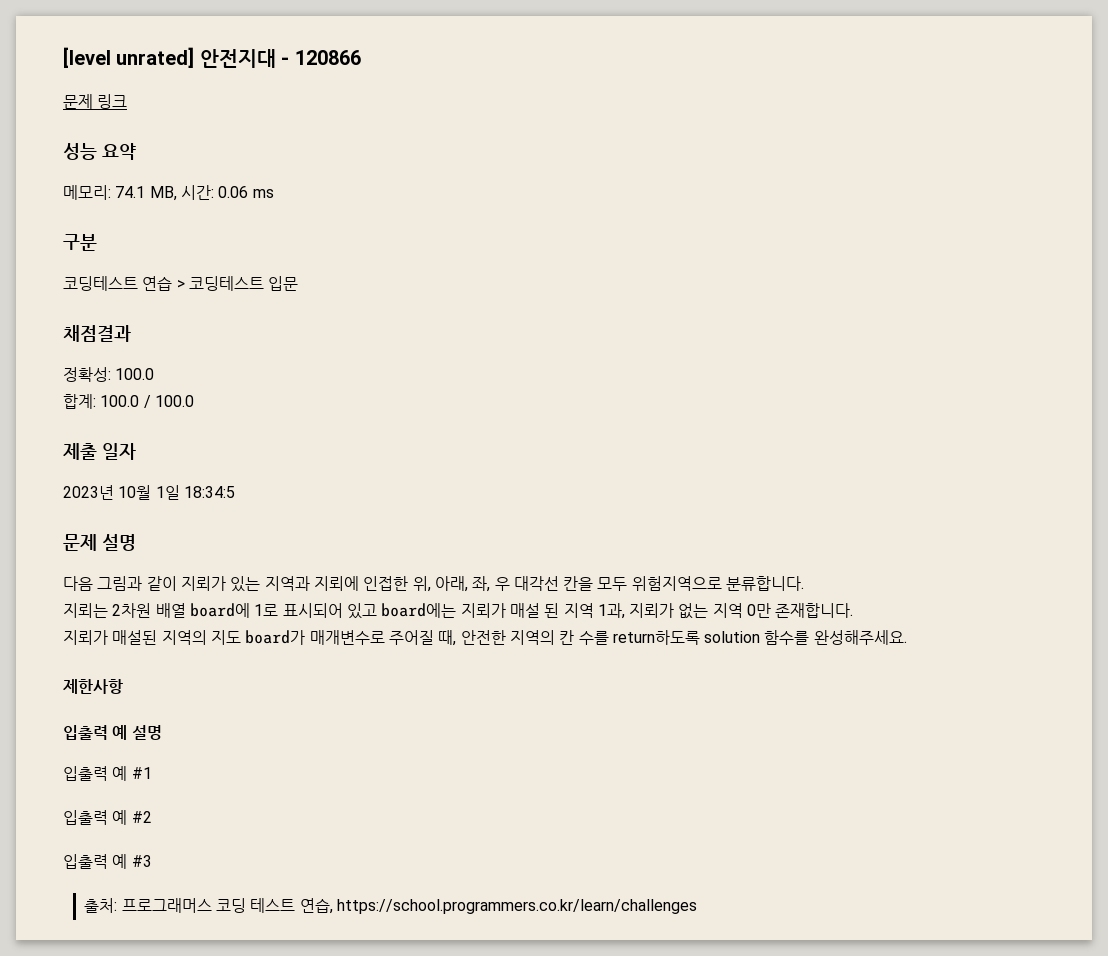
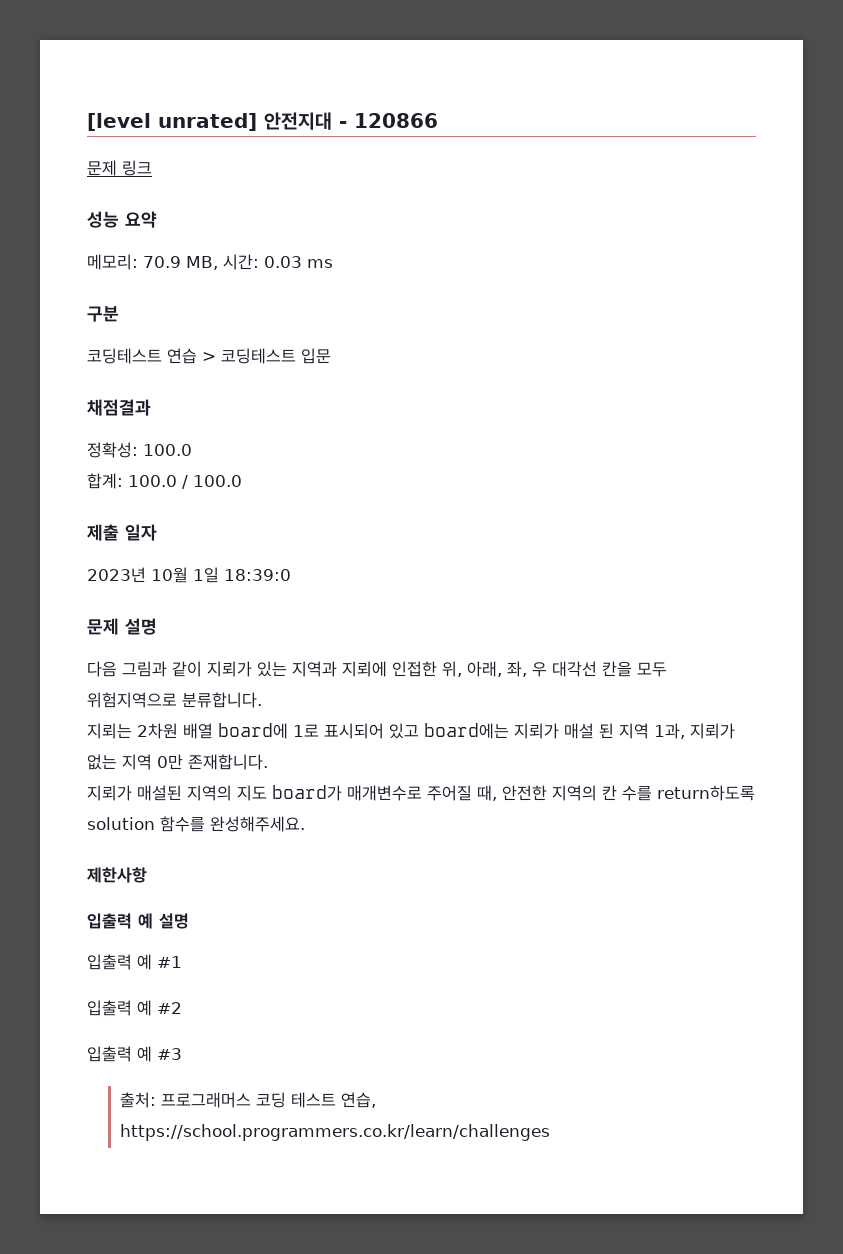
[115,186,146,198] 74.1 -> [143,256,181,268] 70.9
[218,186,249,198] 0.06 -> [264,256,302,268] 0.03
[183,486,235,498] 18:34:5 -> [224,569,291,581] 18:39:0

